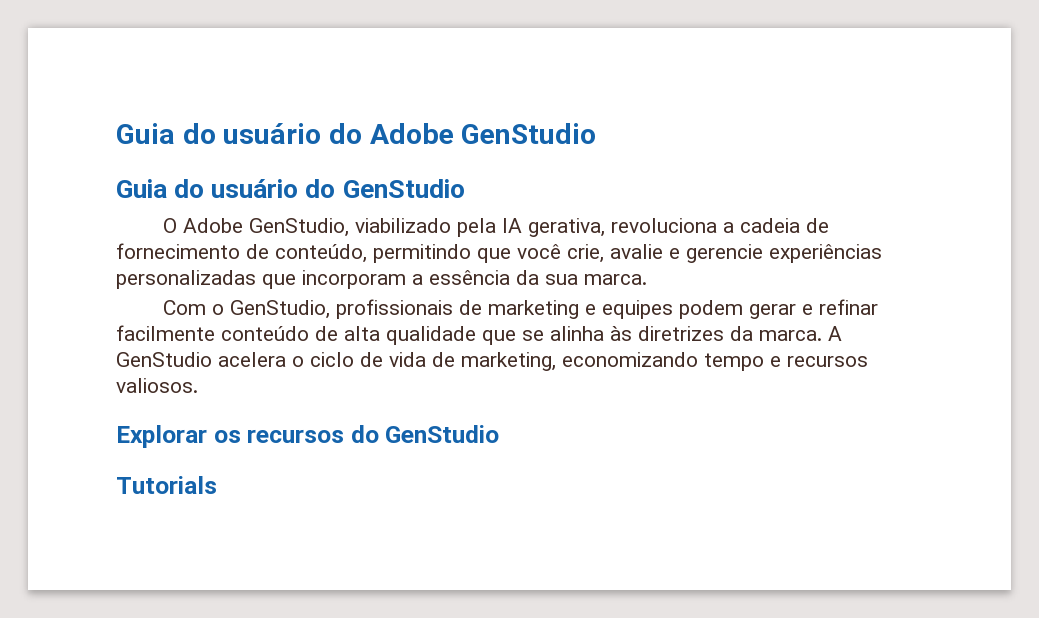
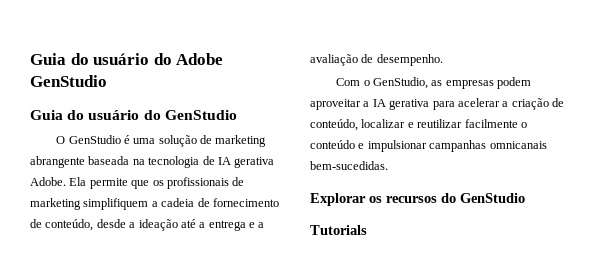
[182,218,717,237] Adobe GenStudio, viabilizado pela IA gerativa, revoluciona -> [68,135,267,147] [30,156,275,168] [30,177,245,189] [30,198,149,210] GenStudio é uma solução de marketing abrangente baseada na tecnologia de IA gerativa Adobe. Ela permite que os profissionais de marketing simplifiquem
[373,244,882,263] [116,270,647,289] [162,299,878,319] [116,325,842,345] [116,352,868,371] [116,378,198,393] permitindo que você crie, avalie e gerencie experiências personalizadas que incorporam a essência da sua marca. // Com o GenStudio, profissionais de marketing e equipes podem gerar e refinar facilmente conteúdo de alta qualidade que se alinha às diretrizes da marca. A GenStudio acelera o ciclo de vida de marketing, economizando tempo e recursos valiosos. -> [96,219,265,231] [310,54,443,66] [336,77,532,89] [310,98,564,110] [310,119,527,131] [310,140,547,152] [310,161,388,170] desde a ideação até a entrega e a avaliação de desempenho. // Com o GenStudio, as empresas podem aproveitar a IA gerativa para acelerar a criação de conteúdo, localizar e reutilizar facilmente o conteúdo e impulsionar campanhas omnicanais bem-sucedidas.

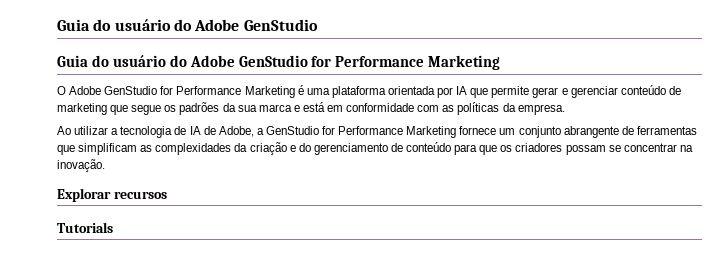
[164,110,237,120] [56,135,267,147] [30,156,275,168] [30,177,245,189] [30,198,279,210] [30,219,265,231] [310,54,443,66] [336,77,532,89] [310,98,564,110] [310,119,527,131] [310,140,547,152] [310,161,388,170] GenStudio // O GenStudio é uma solução de marketing abrangente baseada na tecnologia de IA gerativa Adobe. Ela permite que os profissionais de marketing simplifiquem a cadeia de fornecimento de conteúdo, desde a ideação até a entrega e a avaliação de desempenho. // Com o GenStudio, as empresas podem aproveitar a IA gerativa para acelerar a criação de conteúdo, localizar e reutilizar facilmente o conteúdo e impulsionar campanhas omnicanais bem-sucedidas. -> [189,55,501,70] [57,85,681,98] [57,102,565,115] [57,126,697,138] [57,142,693,155] [57,159,105,172] Adobe GenStudio for Performance Marketing // O Adobe GenStudio for Performance Marketing é uma plataforma orientada por IA que permite gerar e gerenciar conteúdo de marketing que segue os padrões da sua marca e está em conformidade com as políticas da empresa. // Ao utilizar a tecnologia de IA de Adobe, a GenStudio for Performance Marketing fornece um conjunto abrangente de ferramentas que simplificam as complexidades da criação e do gerenciamento de conteúdo para que os criadores possam se concentrar na inovação.
[369,196,382,203] os -> (111, 195) none
[441,193,525,203] do GenStudio -> (167, 195) none

